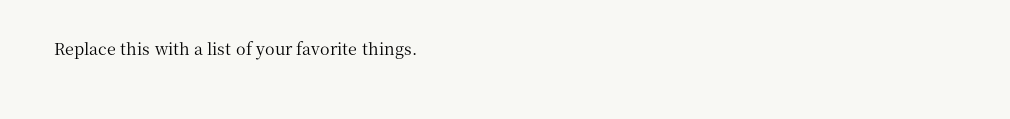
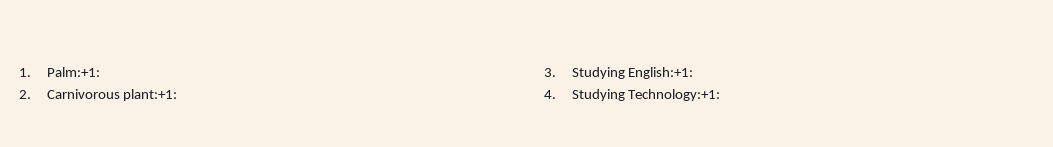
[54,41,417,60] Replace this with a list of your favorite things. -> [19,67,100,77] [19,89,178,101] [544,67,694,79] [544,89,721,101] 1. Palm:+1: // 2. Carnivorous plant:+1: // 3. Studying English:+1: // 4. Studying Technology:+1:

